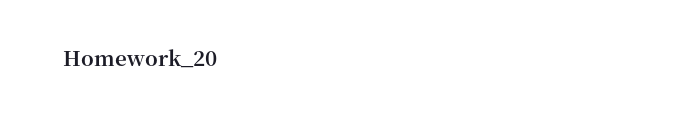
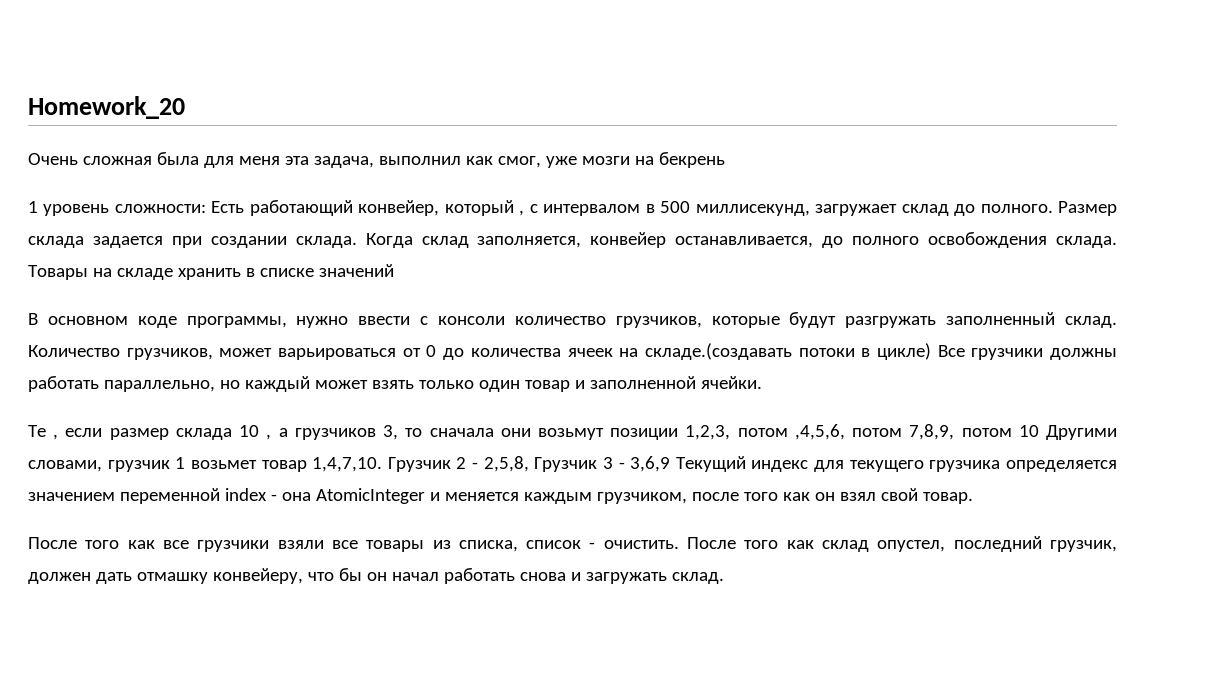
(217, 58) none -> [28,152,725,168] [28,200,1118,216] [28,232,1117,248] [28,264,394,280] [28,312,1117,328] [28,343,1117,360] [28,376,762,392] [28,424,1118,440] [28,456,1118,472] [28,488,973,504] [28,536,1117,552] [28,568,724,584] // Очень сложная была для меня эта задача, выполнил как смог, уже мозги на бекрень // 1 уровень сложности: Есть работающий конвейер, который , с интервалом в 500 миллисекунд, загружает склад до полного. Размер склада задается при создании склада. Когда склад заполняется, конвейер останавливается, до полного освобождения склада. Товары на складе хранить в списке значений // В основном коде программы, нужно ввести с консоли количество грузчиков, которые будут разгружать заполненный склад. Количество грузчиков, может варьироваться от 0 до количества ячеек на складе.(создавать потоки в цикле) Все грузчики должны работать параллельно, но каждый может взять только один товар и заполненной ячейки. // Те , если размер склада 10 , а грузчиков 3, то сначала они возьмут позиции 1,2,3, потом ,4,5,6, потом 7,8,9, потом 10 Другими словами, грузчик 1 возьмет товар 1,4,7,10. Грузчик 2 - 2,5,8, Грузчик 3 - 3,6,9 Текущий индекс для текущего грузчика определяется значением переменной index - она AtomicInteger и меняется каждым грузчиком, после того как он взял свой товар. // После того как все грузчики взяли все товары из списка, список - очистить. После того как склад опустел, последний грузчик, должен дать отмашку конвейеру, что бы он начал работать снова и загружать склад.

